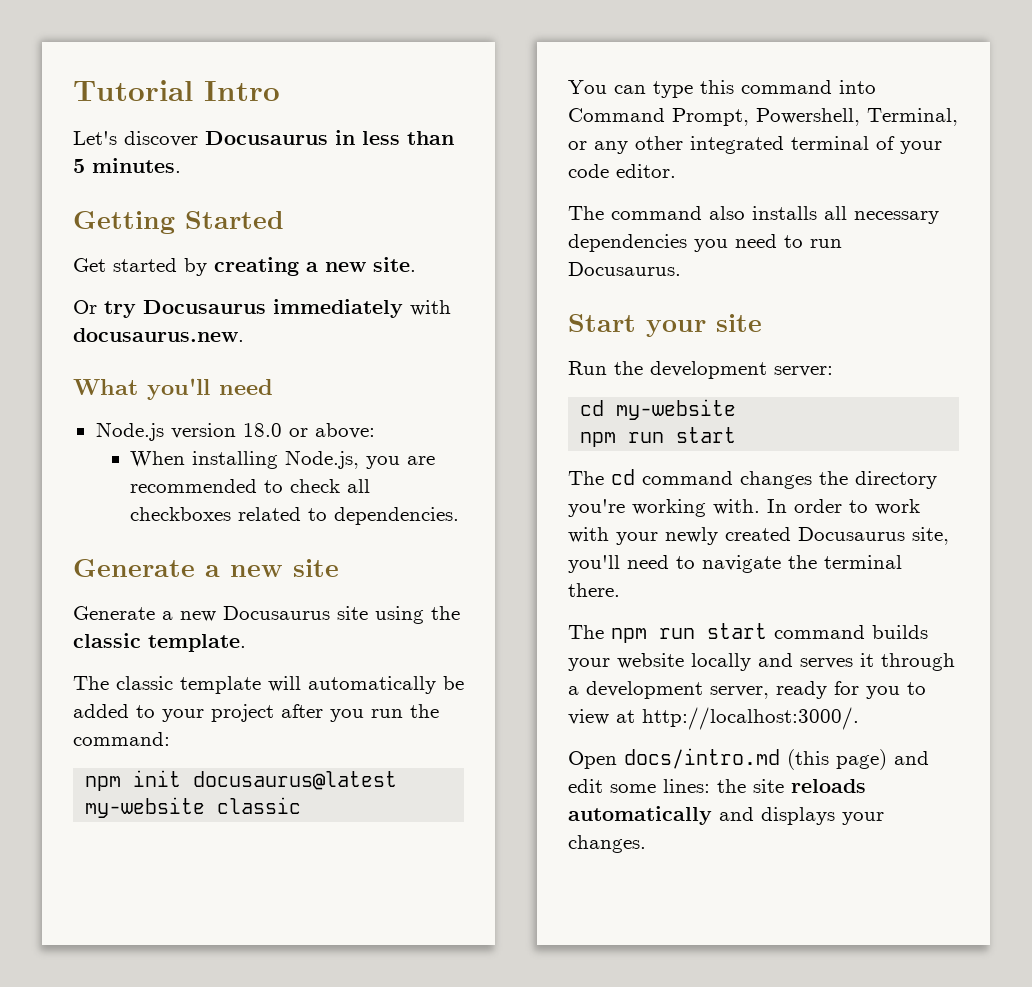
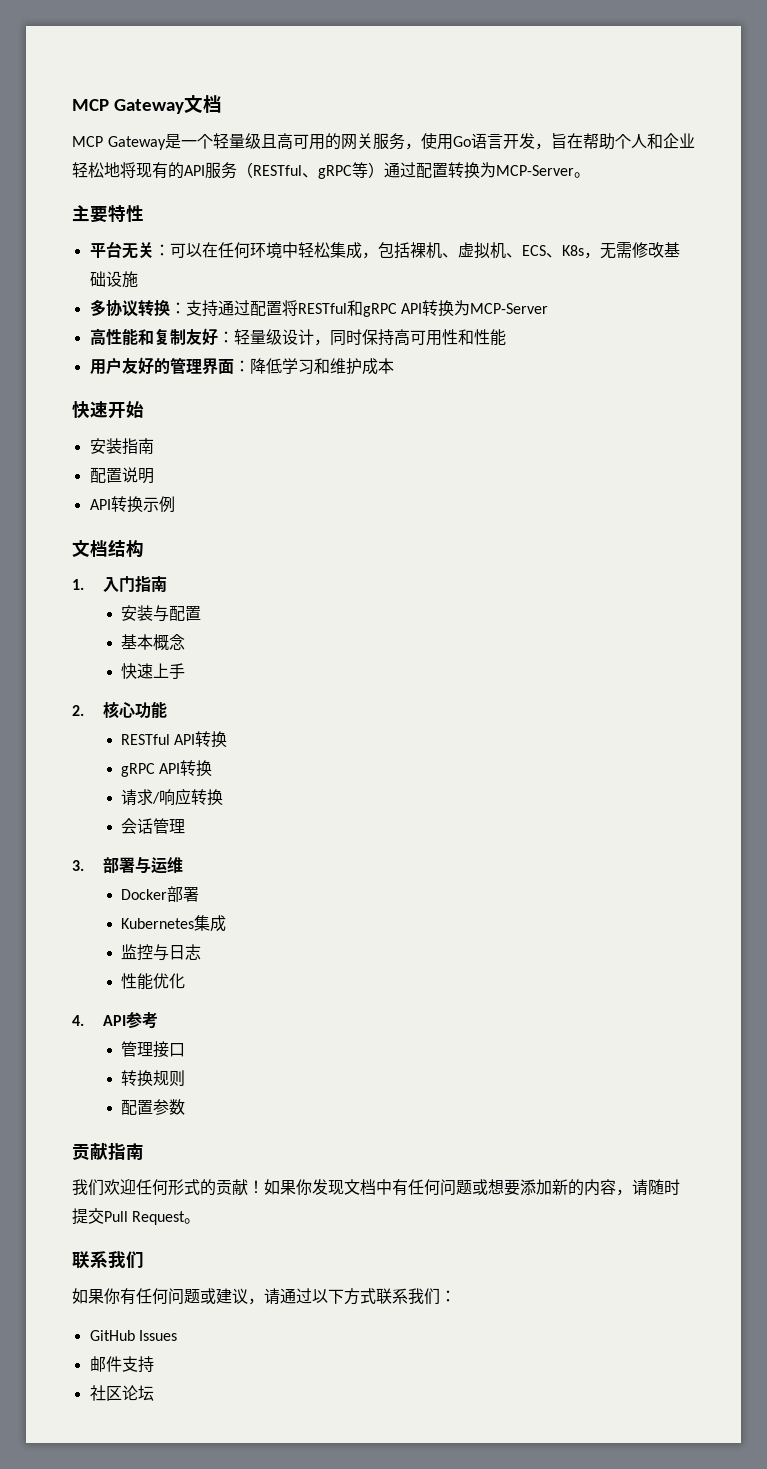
[73,80,280,101] [73,130,454,147] [73,158,181,173] [73,211,284,234] [73,257,416,276] [73,299,451,318] [73,328,244,342] [73,378,273,400] [95,422,375,441] [130,450,436,469] [130,479,371,493] [130,507,460,525] [73,559,339,577] [73,606,460,624] [73,633,246,652] [73,676,464,694] [73,704,439,722] [73,732,170,746] [85,770,398,791] [85,797,302,818] [568,80,876,98] [568,108,958,126] [568,136,942,154] [568,164,676,178] [568,206,939,224] [568,234,842,252] [568,262,681,276] [568,314,762,337] [568,361,833,379] [580,399,737,420] [580,427,737,447] [568,469,937,489] [568,499,920,517] [568,527,949,545] [568,555,902,573] [568,583,620,597] [568,623,928,643] [568,653,955,671] [568,681,926,699] [568,707,859,730] [568,748,929,770] [568,779,866,793] [568,806,884,825] [568,835,646,853] Tutorial Intro // Let's discover Docusaurus in less than 5 minutes. // Getting Started // Get started by creating a new site. // Or try Docusaurus immediately with docusaurus.new. // What you'll need // Node.js version 18.0 or above: // When installing Node.js, you are recommended to check all checkboxes related to dependencies. // Generate a new site // Generate a new Docusaurus site using the classic template. // The classic template will automatically be added to your project after you run the command: // npm init docusaurus@latest my-website classic // You can type this command into Command Prompt, Powershell, Terminal, or any other integrated terminal of your code editor. // The command also installs all necessary dependencies you need to run Docusaurus. // Start your site // Run the development server: // cd my-website // npm run start // The cd command changes the directory you're working with. In order to work with your newly created Docusaurus site, you'll need to navigate the terminal there. // The npm run start command builds your website locally and serves it through a development server, ready for you to view at http://localhost:3000/. // Open docs/intro.md (this page) and edit some lines: the site reloads automatically and displays your changes. -> [72,95,222,114] [72,133,695,150] [72,162,590,179] [72,205,144,223] [89,241,680,259] [89,271,138,288] [89,300,548,317] [89,328,506,346] [89,357,394,375] [72,401,144,419] [89,438,154,455] [89,467,154,484] [89,496,175,513] [72,539,144,558] [72,576,168,592] [121,605,202,622] [121,634,186,651] [121,663,186,680] [72,701,168,719] [121,731,228,748] [121,760,213,777] [121,788,224,806] [121,818,186,834] [72,856,184,874] [121,886,200,902] [121,915,227,932] [121,944,202,961] [121,973,186,990] [72,1012,159,1029] [121,1041,186,1058] [121,1070,186,1087] [121,1099,186,1115] [72,1142,144,1160] [72,1179,680,1196] [72,1208,201,1225] [72,1251,144,1269] [72,1288,456,1305] [89,1330,177,1341] [89,1356,154,1373] [89,1385,154,1401] MCP Gateway文档 // MCP Gateway是一个轻量级且高可用的网关服务，使用Go语言开发，旨在帮助个人和企业轻松地将现有的API服务（RESTful、gRPC等）通过配置转换为MCP-Server。 // 主要特性 // 平台无关：可以在任何环境中轻松集成，包括裸机、虚拟机、ECS、K8s，无需修改基础设施 // 多协议转换：支持通过配置将RESTful和gRPC API转换为MCP-Server // 高性能和复制友好：轻量级设计，同时保持高可用性和性能 // 用户友好的管理界面：降低学习和维护成本 // 快速开始 // 安装指南 // 配置说明 // API转换示例 // 文档结构 // 1.入门指南 // 安装与配置 // 基本概念 // 快速上手 // 2.核心功能 // RESTful API转换 // gRPC API转换 // 请求/响应转换 // 会话管理 // 3.部署与运维 // Docker部署 // Kubernetes集成 // 监控与日志 // 性能优化 // 4. API参考 // 管理接口 // 转换规则 // 配置参数 // 贡献指南 // 我们欢迎任何形式的贡献！如果你发现文档中有任何问题或想要添加新的内容，请随时提交Pull Request。 // 联系我们 // 如果你有任何问题或建议，请通过以下方式联系我们： // GitHub Issues // 邮件支持 // 社区论坛

